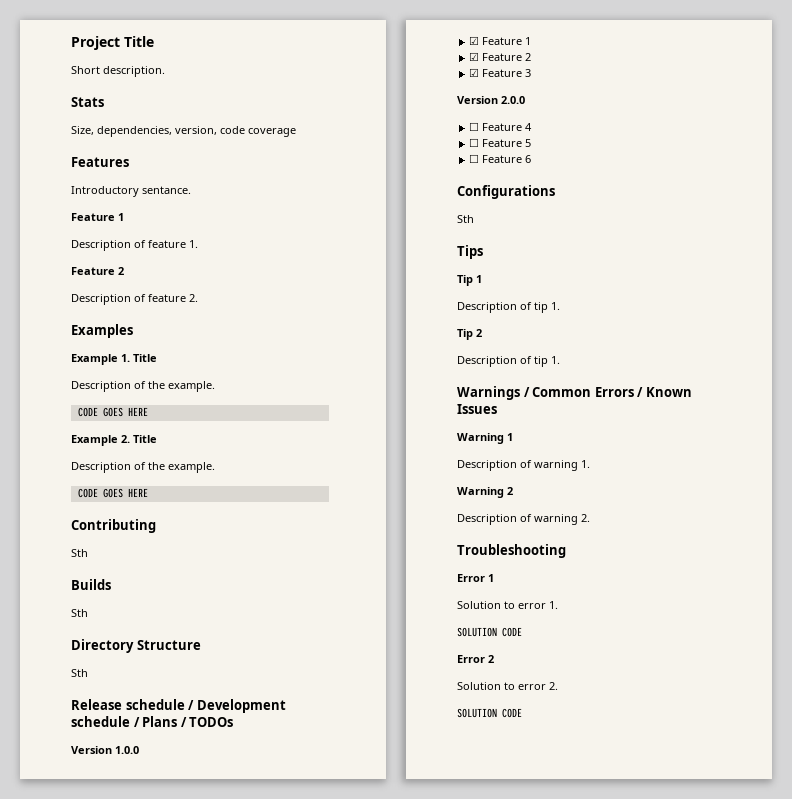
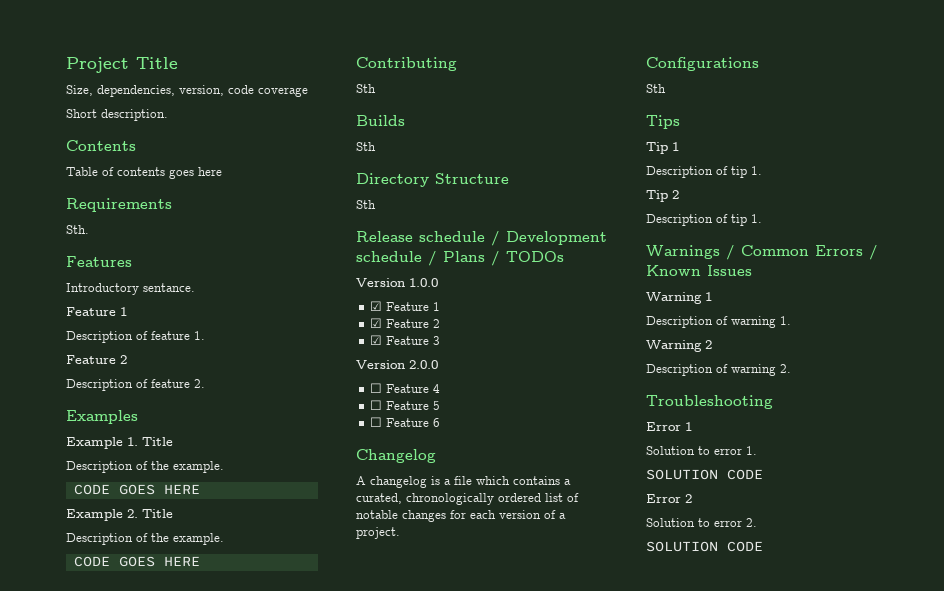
[71,66,165,77] [71,97,104,107] // Short description. // Stats -> (178, 63) none
(296, 132) none -> [66,109,168,121] [66,140,136,151] [66,167,222,179] [66,198,172,212] [66,225,89,234] // Short description. // Contents // Table of contents goes here // Requirements // Sth.
(532, 159) none -> [356,449,436,463] [356,476,571,488] [356,493,579,505] [356,510,566,522] [356,527,400,539] // Changelog // A changelog is a file which contains a curated, chronologically ordered list of notable changes for each version of a project.

